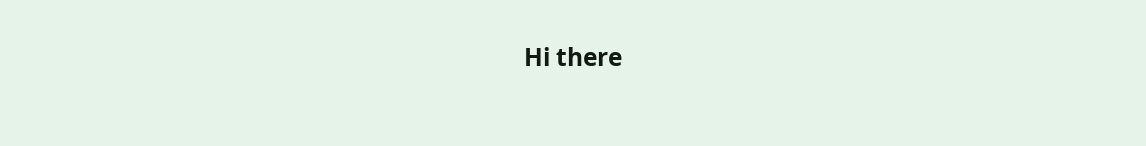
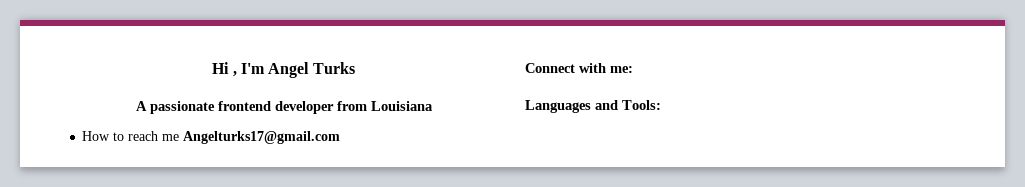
[556,47,623,66] there -> [232,62,355,78] [135,101,433,114] [82,131,341,144] [525,63,633,73] [525,100,661,113] , I'm Angel Turks // A passionate frontend developer from Louisiana // How to reach me Angelturks17@gmail.com // Connect with me: // Languages and Tools:

